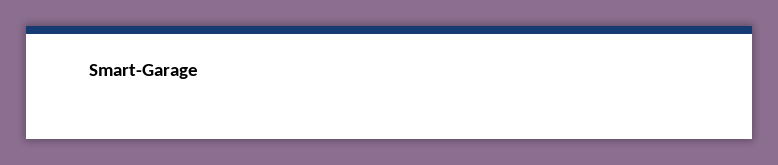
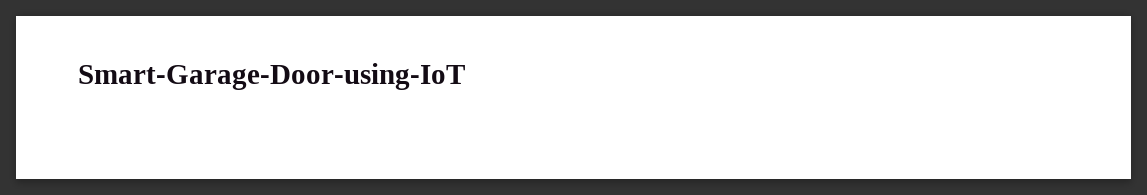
[89,64,198,79] Smart-Garage -> [78,63,465,90] Smart-Garage-Door-using-IoT

